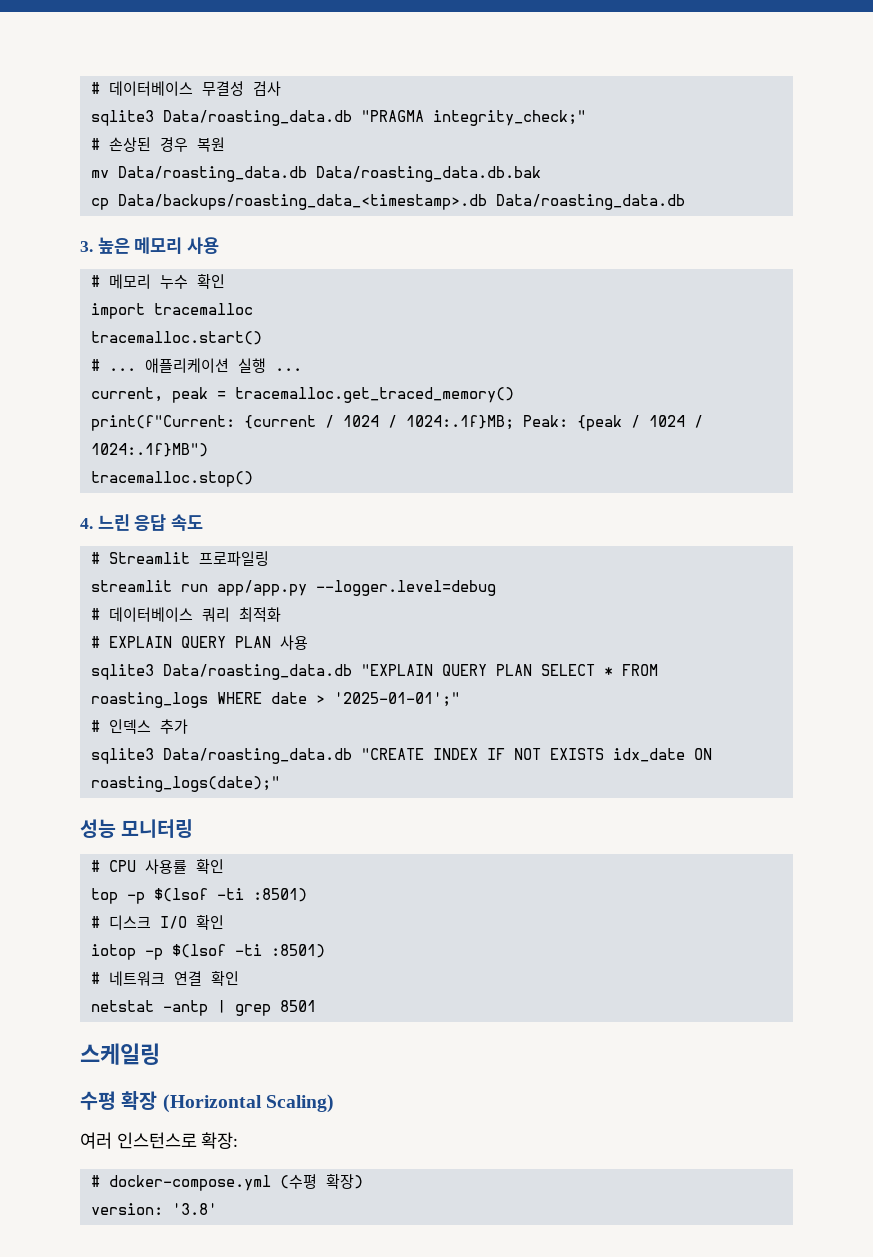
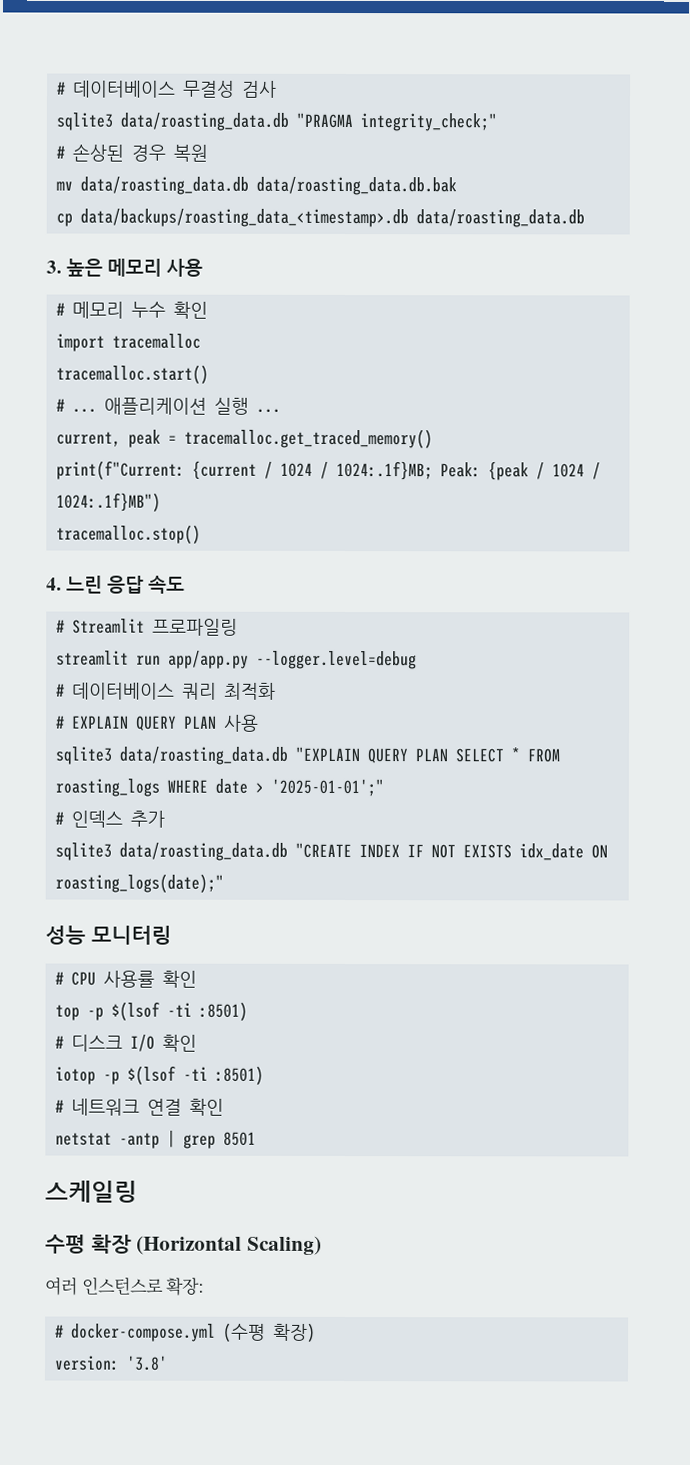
[162,110,352,126] Data/roasting_data.db -> [120,112,290,131] data/roasting_data.db
[117,166,541,182] Data/roasting_data.db Data/roasting_data.db.bak -> [80,176,458,196] data/roasting_data.db data/roasting_data.db.bak
[117,194,685,210] Data/backups/roasting_data_<timestamp>.db Data/roasting_data.db -> [80,208,586,228] data/backups/roasting_data_<timestamp>.db data/roasting_data.db
[162,664,352,680] Data/roasting_data.db -> [119,746,289,765] data/roasting_data.db
[162,748,352,764] Data/roasting_data.db -> [119,842,289,861] data/roasting_data.db

